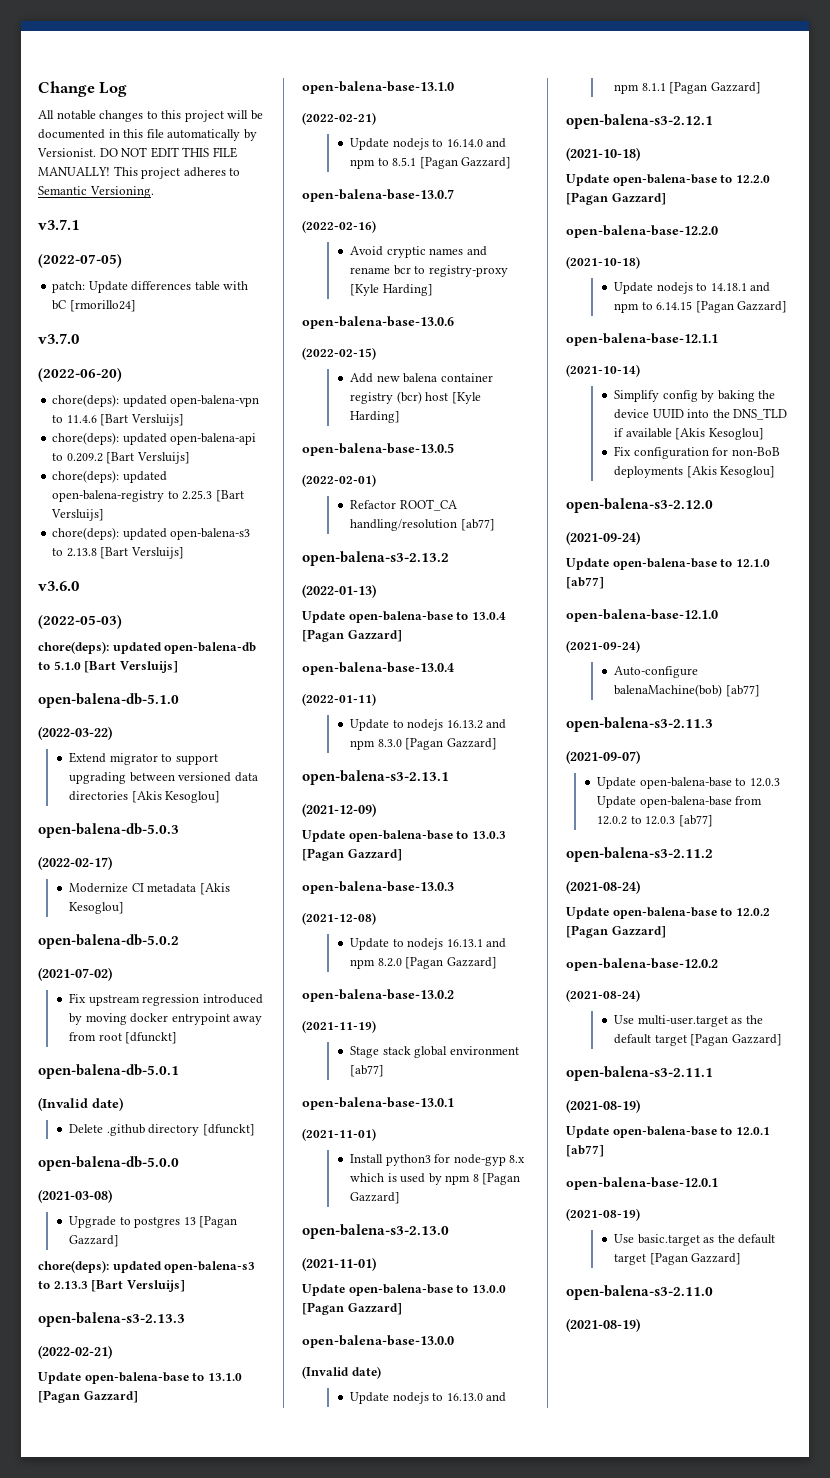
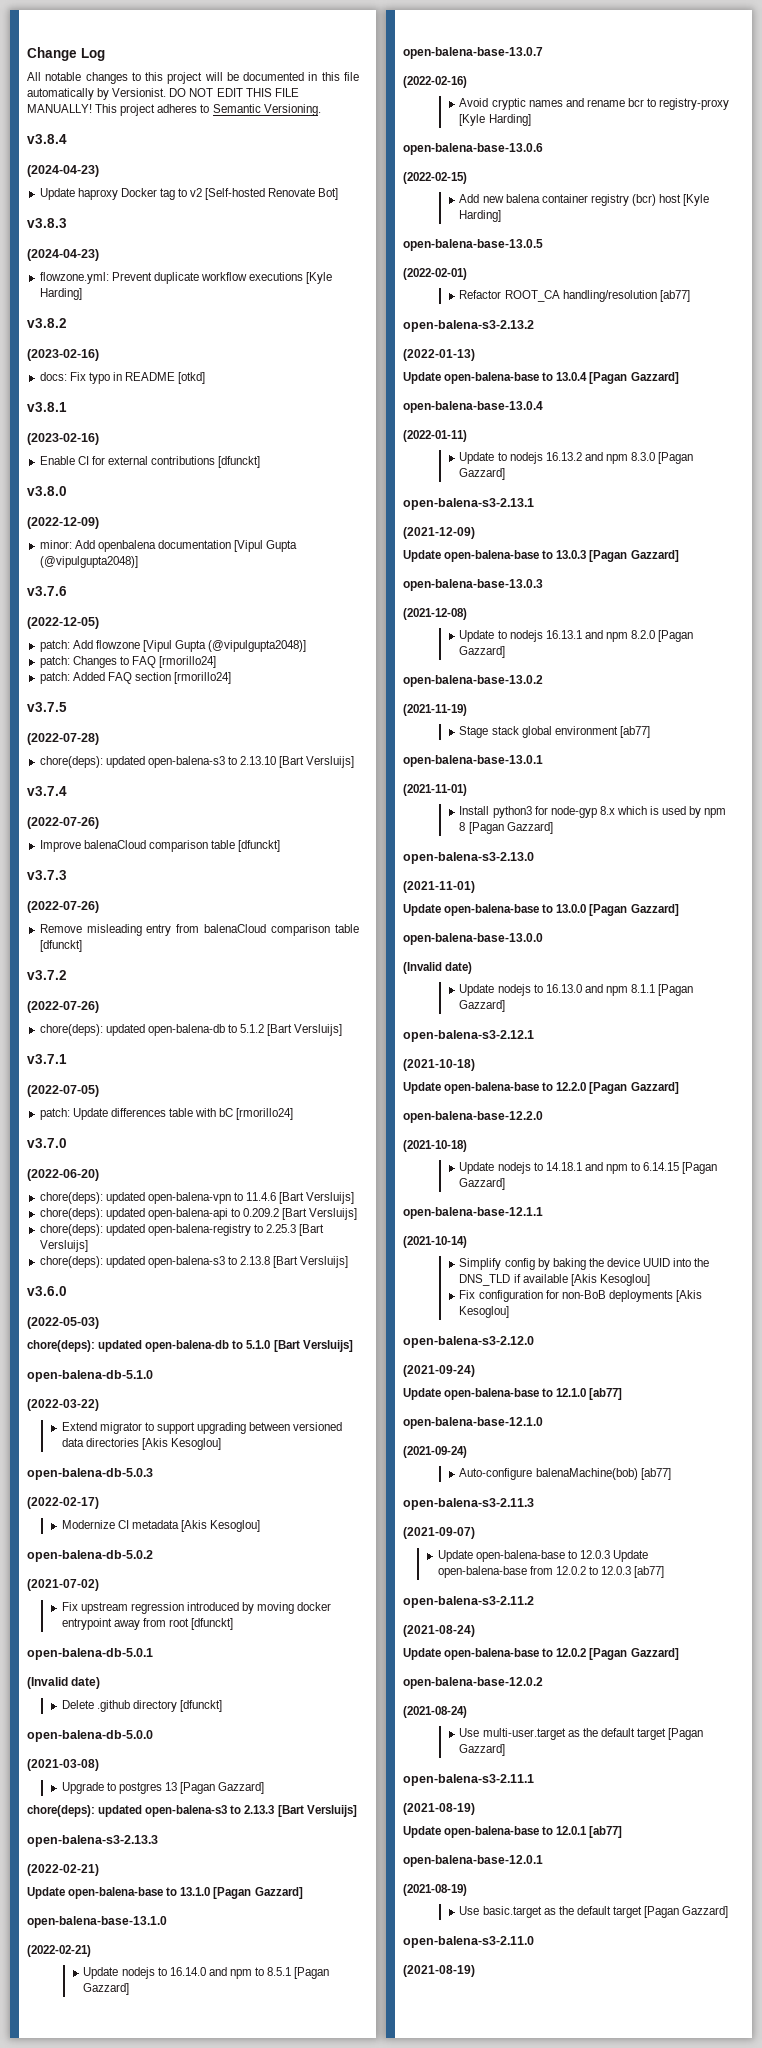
(154, 192) none -> [27,134,67,144] [27,165,99,177] [39,188,339,200] [27,218,67,228] [27,249,99,261] [39,272,333,284] [39,288,82,300] [27,318,67,328] [27,349,99,361] [39,372,206,384] [27,402,67,412] [27,433,99,445] [39,456,261,468] [27,486,67,496] [27,517,99,529] [39,540,298,552] [39,556,138,568] [27,586,67,596] [27,617,99,629] [39,640,307,652] [39,656,217,668] [39,672,232,684] [27,702,67,712] [27,733,99,745] [39,756,355,768] [27,786,67,796] [27,817,99,829] [39,840,281,852] [27,870,67,880] [27,901,99,913] [39,924,359,936] [39,940,82,952] [27,970,67,980] [27,1001,99,1013] [39,1024,343,1036] // v3.8.4 // (2024-04-23) // Update haproxy Docker tag to v2 [Self-hosted Renovate Bot] // v3.8.3 // (2024-04-23) // flowzone.yml: Prevent duplicate workflow executions [Kyle Harding] // v3.8.2 // (2023-02-16) // docs: Fix typo in README [otkd] // v3.8.1 // (2023-02-16) // Enable CI for external contributions [dfunckt] // v3.8.0 // (2022-12-09) // minor: Add openbalena documentation [Vipul Gupta (@vipulgupta2048)] // v3.7.6 // (2022-12-05) // patch: Add flowzone [Vipul Gupta (@vipulgupta2048)] // patch: Changes to FAQ [rmorillo24] // patch: Added FAQ section [rmorillo24] // v3.7.5 // (2022-07-28) // chore(deps): updated open-balena-s3 to 2.13.10 [Bart Versluijs] // v3.7.4 // (2022-07-26) // Improve balenaCloud comparison table [dfunckt] // v3.7.3 // (2022-07-26) // Remove misleading entry from balenaCloud comparison table [dfunckt] // v3.7.2 // (2022-07-26) // chore(deps): updated open-balena-db to 5.1.2 [Bart Versluijs]

